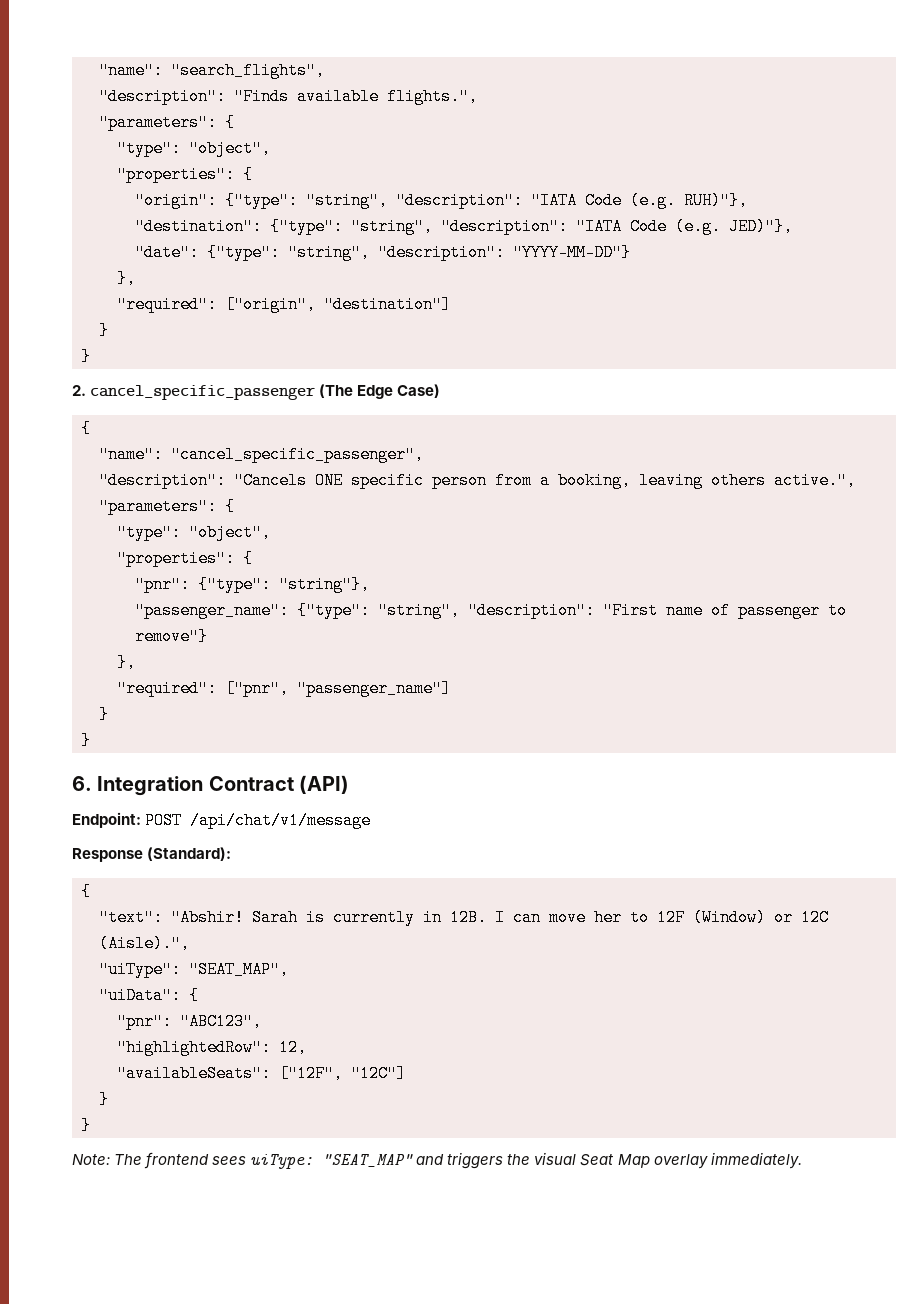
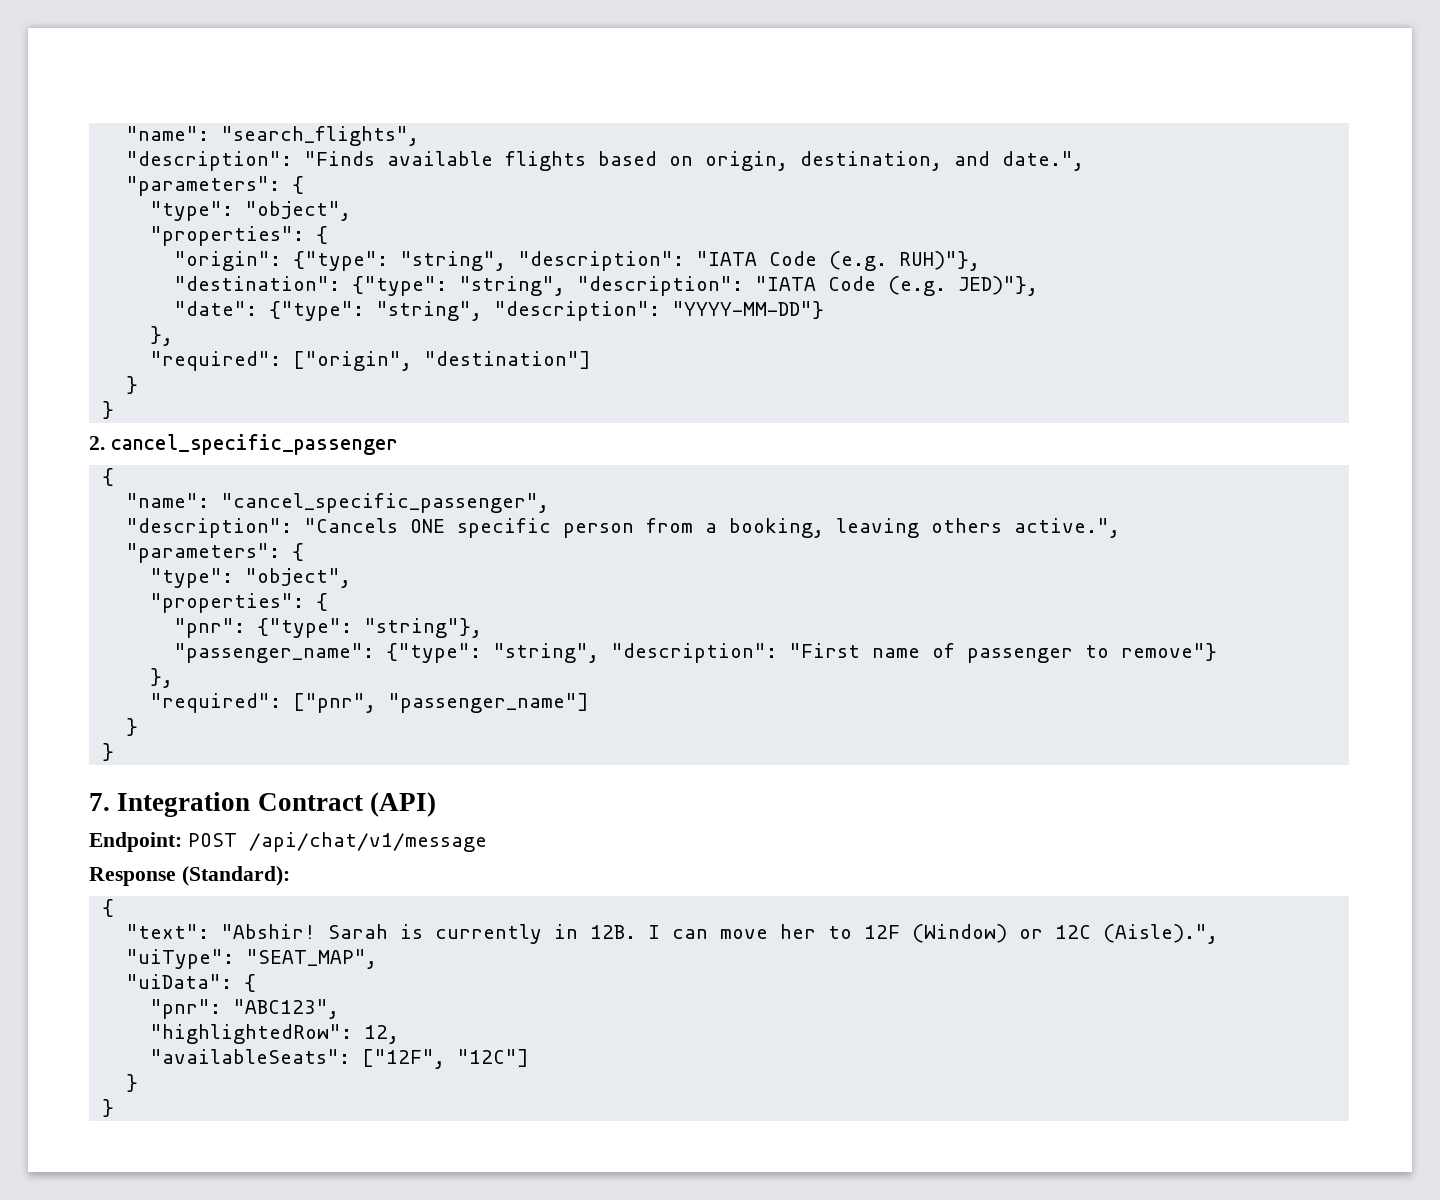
[387,88,478,105] flights.", -> [504,151,1084,171] flights based on origin, destination, and date.",
[319,384,441,399] (The Edge Case) -> (398, 444) none
[72,776,92,791] 6. -> [89,793,110,811] 7.
[72,1152,802,1169] // Note: The frontend sees uiType: "SEAT_MAP" and triggers the visual Seat Map overlay immediately. -> (114, 1108) none

